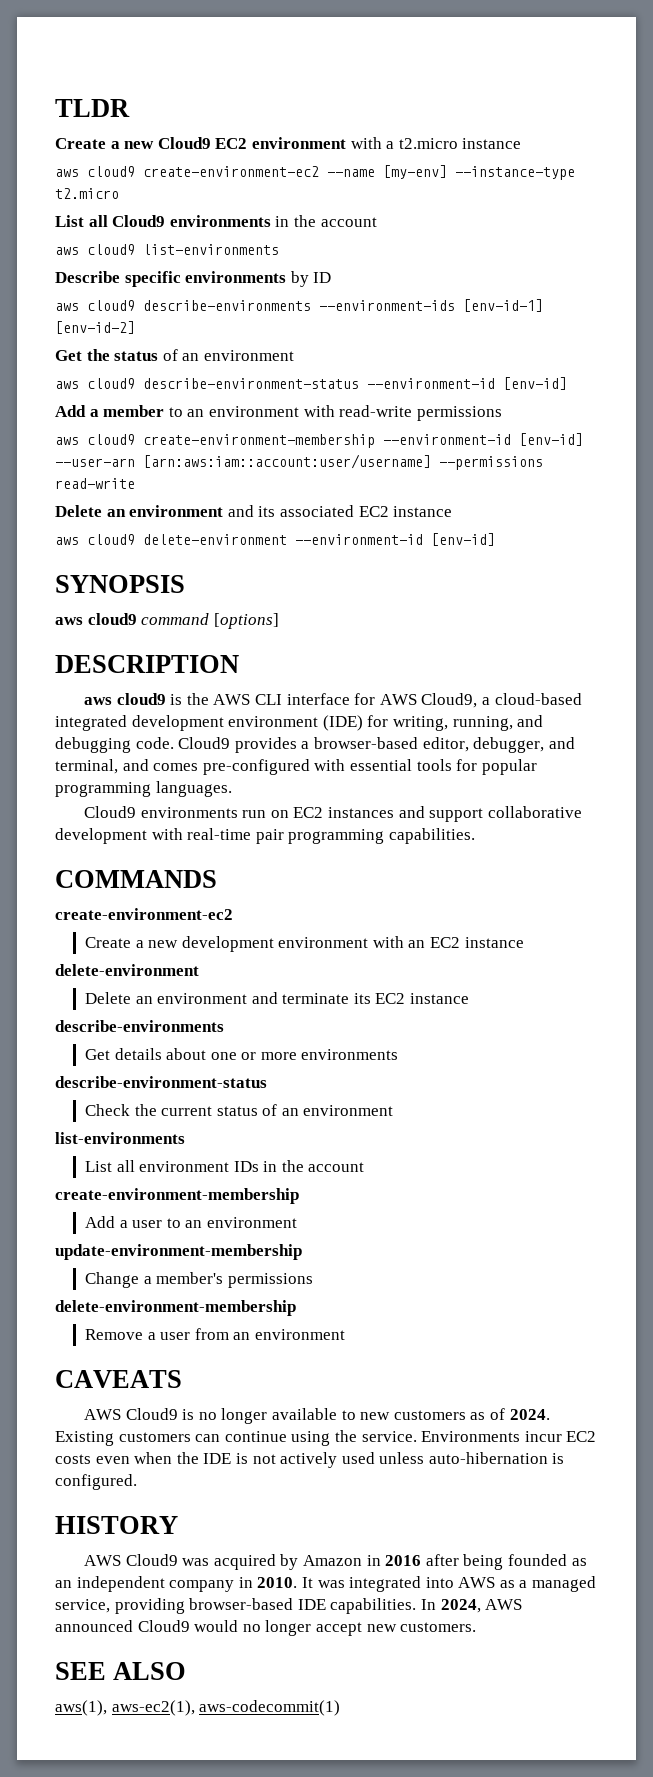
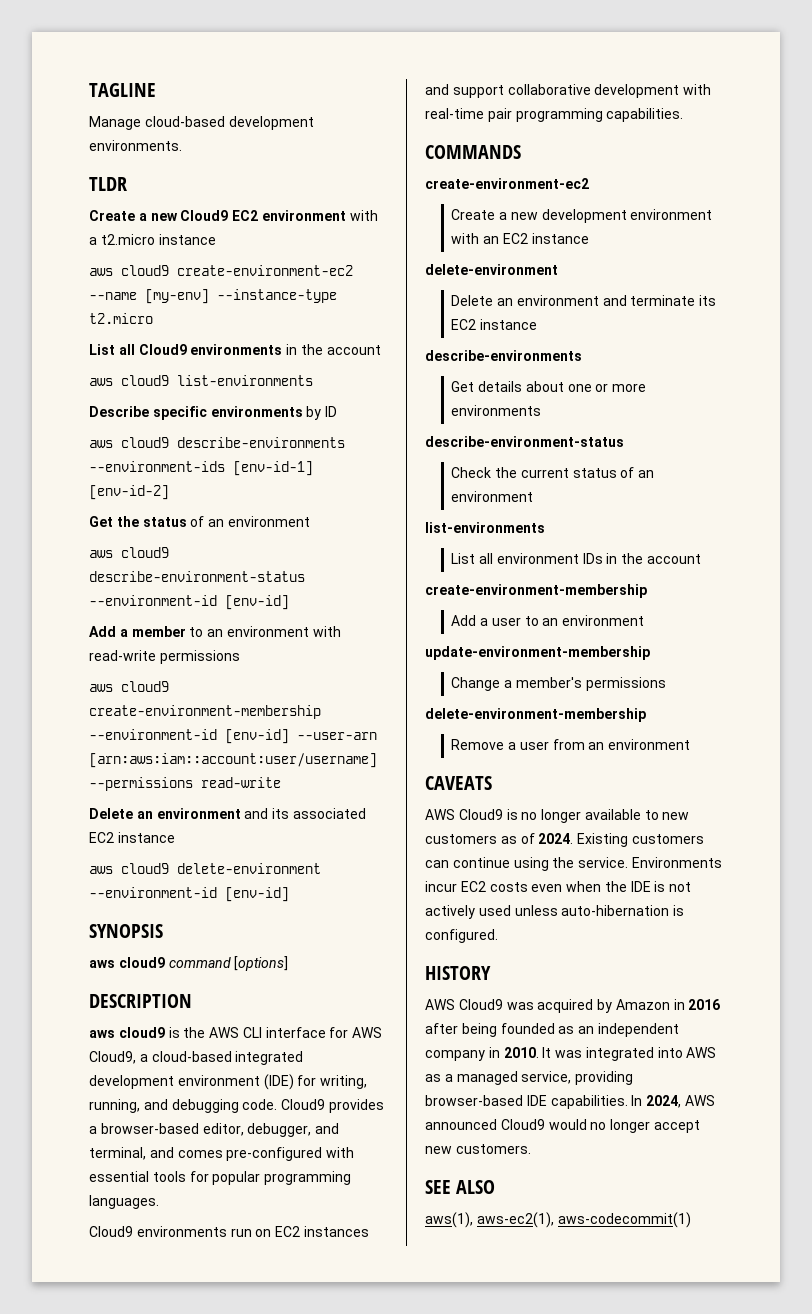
(55, 108) none -> [89,83,156,97] [89,116,314,130] [89,140,182,151] TAGLINE // Manage cloud-based development environments. //

